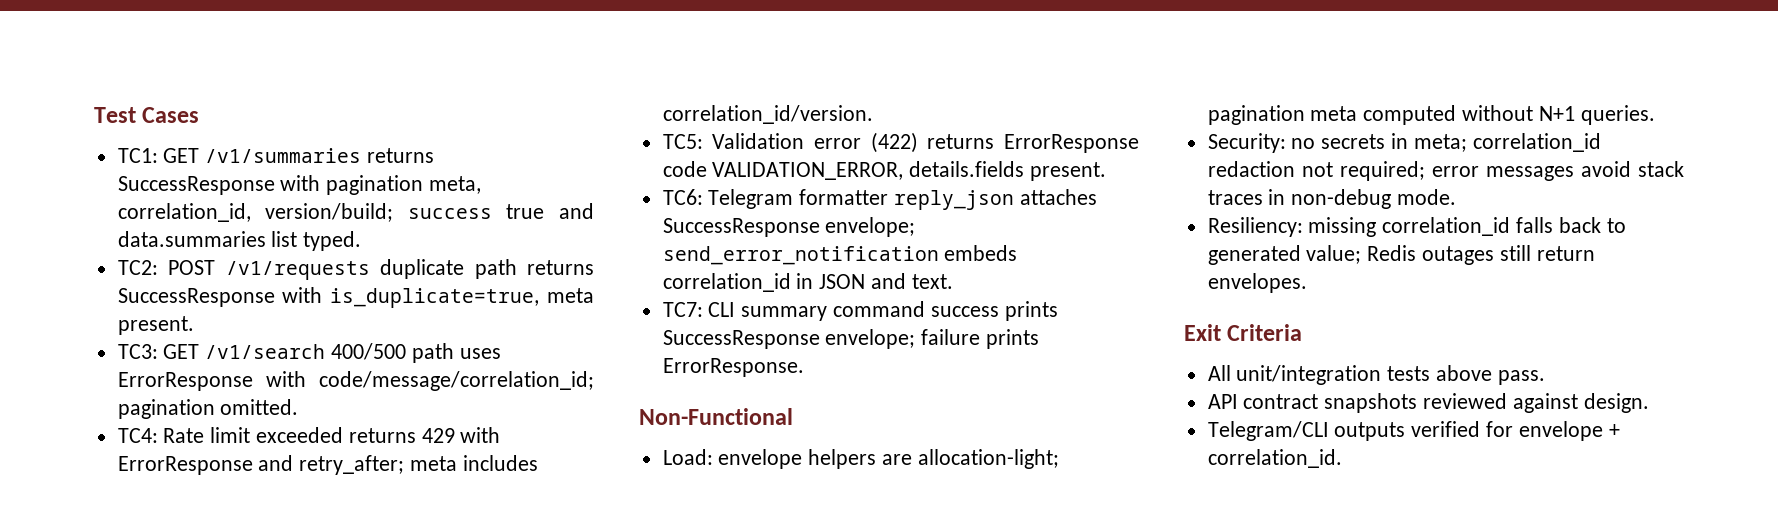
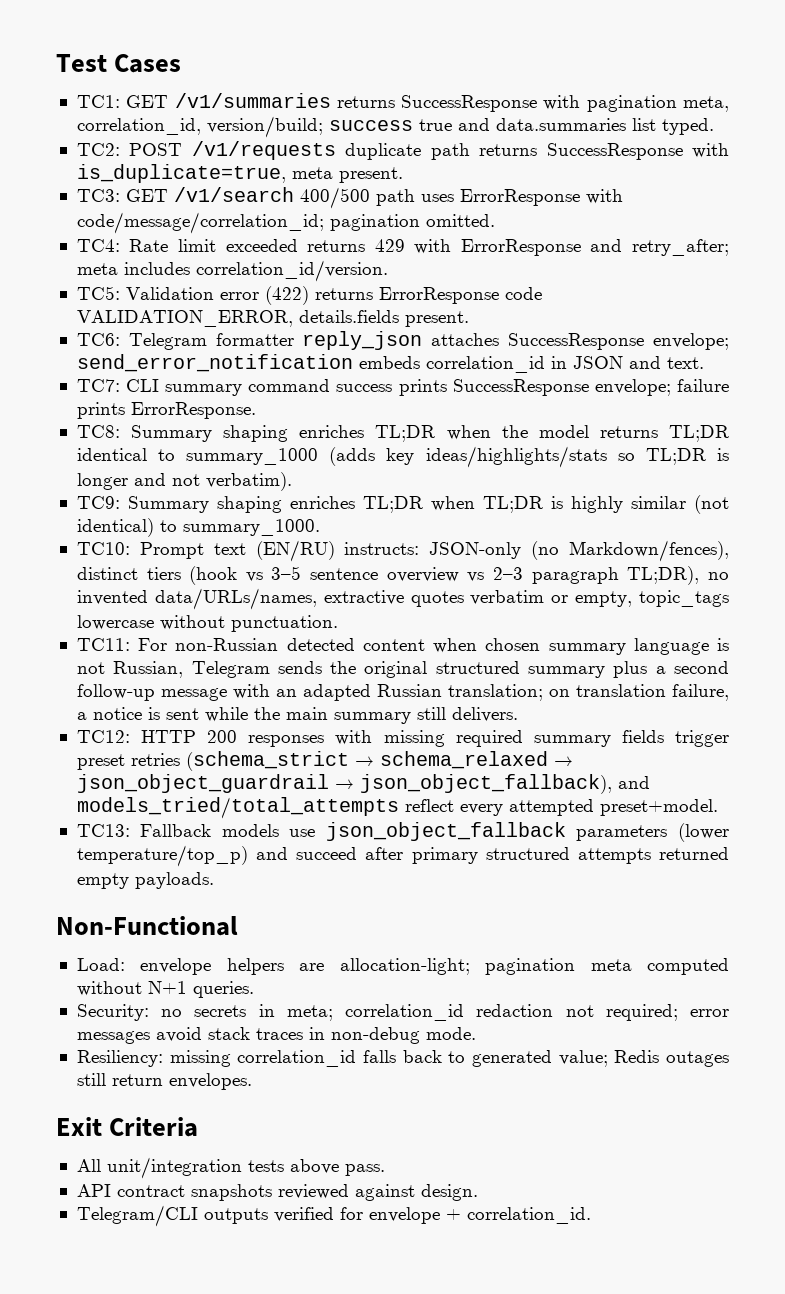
(804, 367) none -> [76,425,729,442] [76,446,730,468] [76,472,292,491] [76,495,729,514] [76,518,320,537] [76,540,729,562] [76,566,729,585] [76,588,730,610] [76,615,338,632] [76,638,730,655] [76,661,729,678] [76,684,729,701] [76,707,518,724] [76,730,729,747] [76,751,573,771] [76,774,650,794] [76,797,718,819] [76,822,729,842] [76,845,729,867] [76,872,214,889] // TC8: Summary shaping enriches TL;DR when the model returns TL;DR identical to summary_1000 (adds key ideas/highlights/stats so TL;DR is longer and not verbatim). // TC9: Summary shaping enriches TL;DR when TL;DR is highly similar (not identical) to summary_1000. // TC10: Prompt text (EN/RU) instructs: JSON-only (no Markdown/fences), distinct tiers (hook vs 3–5 sentence overview vs 2–3 paragraph TL;DR), no invented data/URLs/names, extractive quotes verbatim or empty, topic_tags lowercase without punctuation. // TC11: For non-Russian detected content when chosen summary language is not Russian, Telegram sends the original structured summary plus a second follow-up message with an adapted Russian translation; on translation failure, a notice is sent while the main summary still delivers. // TC12: HTTP 200 responses with missing required summary fields trigger preset retries (schema_strict → schema_relaxed → json_object_guardrail → json_object_fallback), and models_tried/total_attempts reflect every attempted preset+model. // TC13: Fallback models use json_object_fallback parameters (lower temperature/top_p) and succeed after primary structured attempts returned empty payloads.

